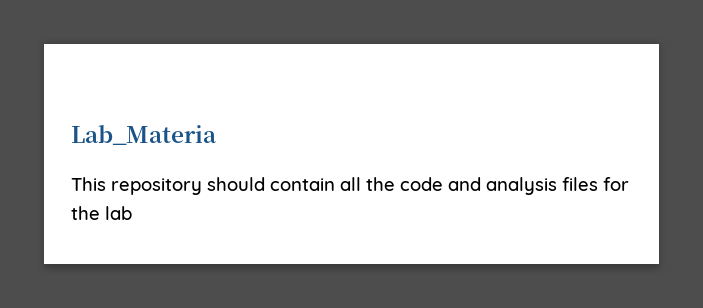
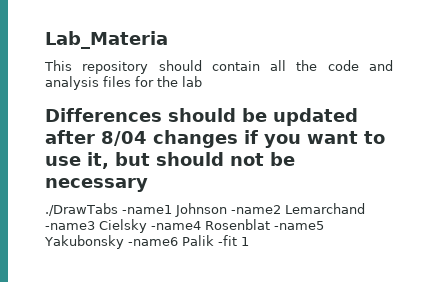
(132, 213) none -> [45,108,358,126] [45,130,385,148] [45,152,295,169] [45,178,148,192] [45,203,365,217] [45,219,324,233] [44,235,249,249] // Differences should be updated after 8/04 changes if you want to use it, but should not be necessary // ./DrawTabs -name1 Johnson -name2 Lemarchand -name3 Cielsky -name4 Rosenblat -name5 Yakubonsky -name6 Palik -fit 1

